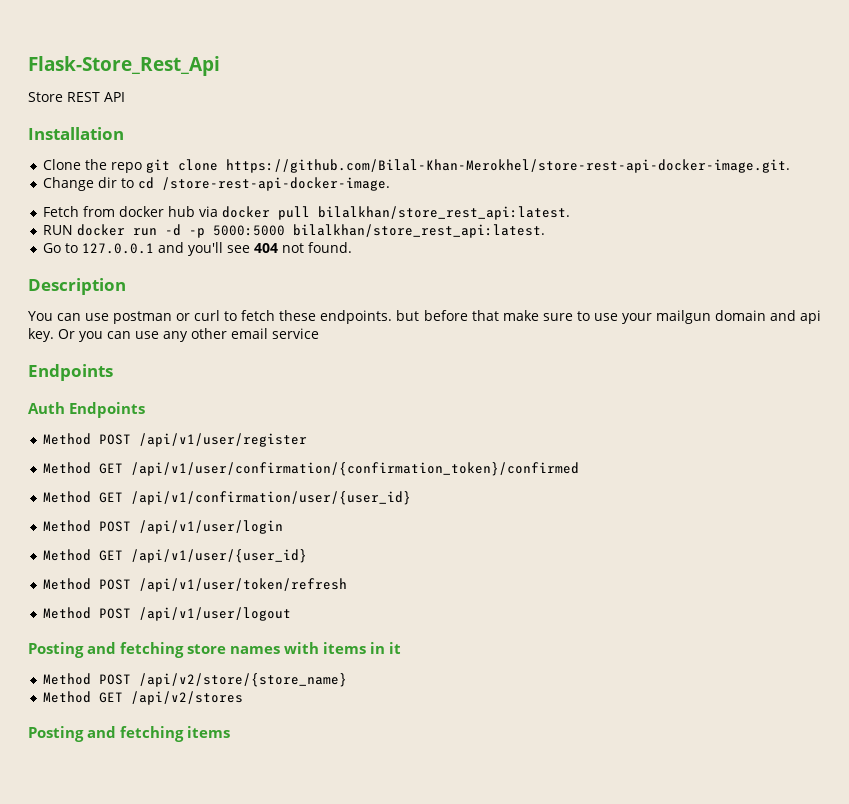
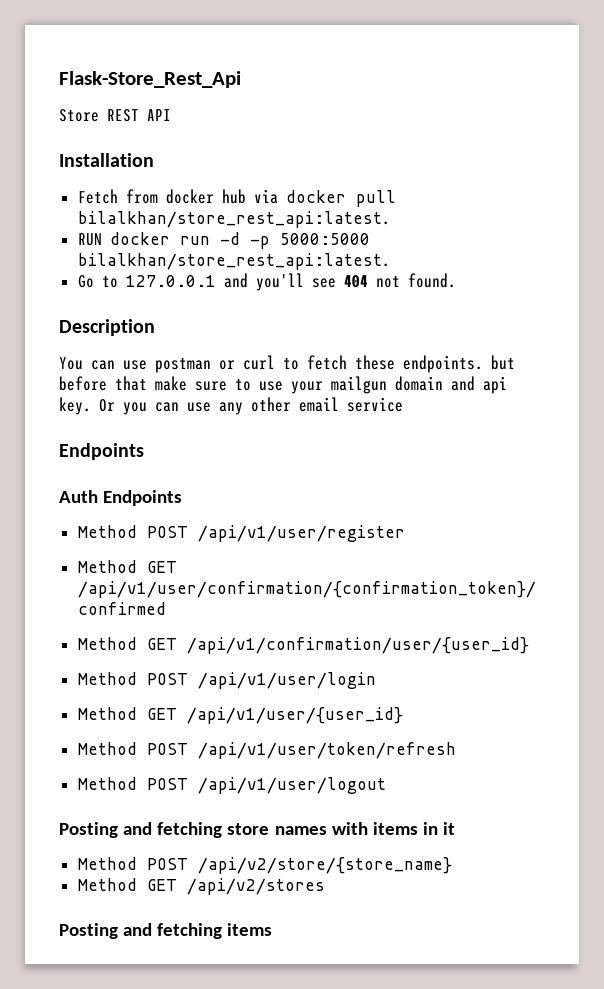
[42,159,790,173] [42,177,390,191] // Clone the repo git clone https://github.com/Bilal-Khan-Merokhel/store-rest-api-docker-image.git. // Change dir to cd /store-rest-api-docker-image. -> (154, 160) none

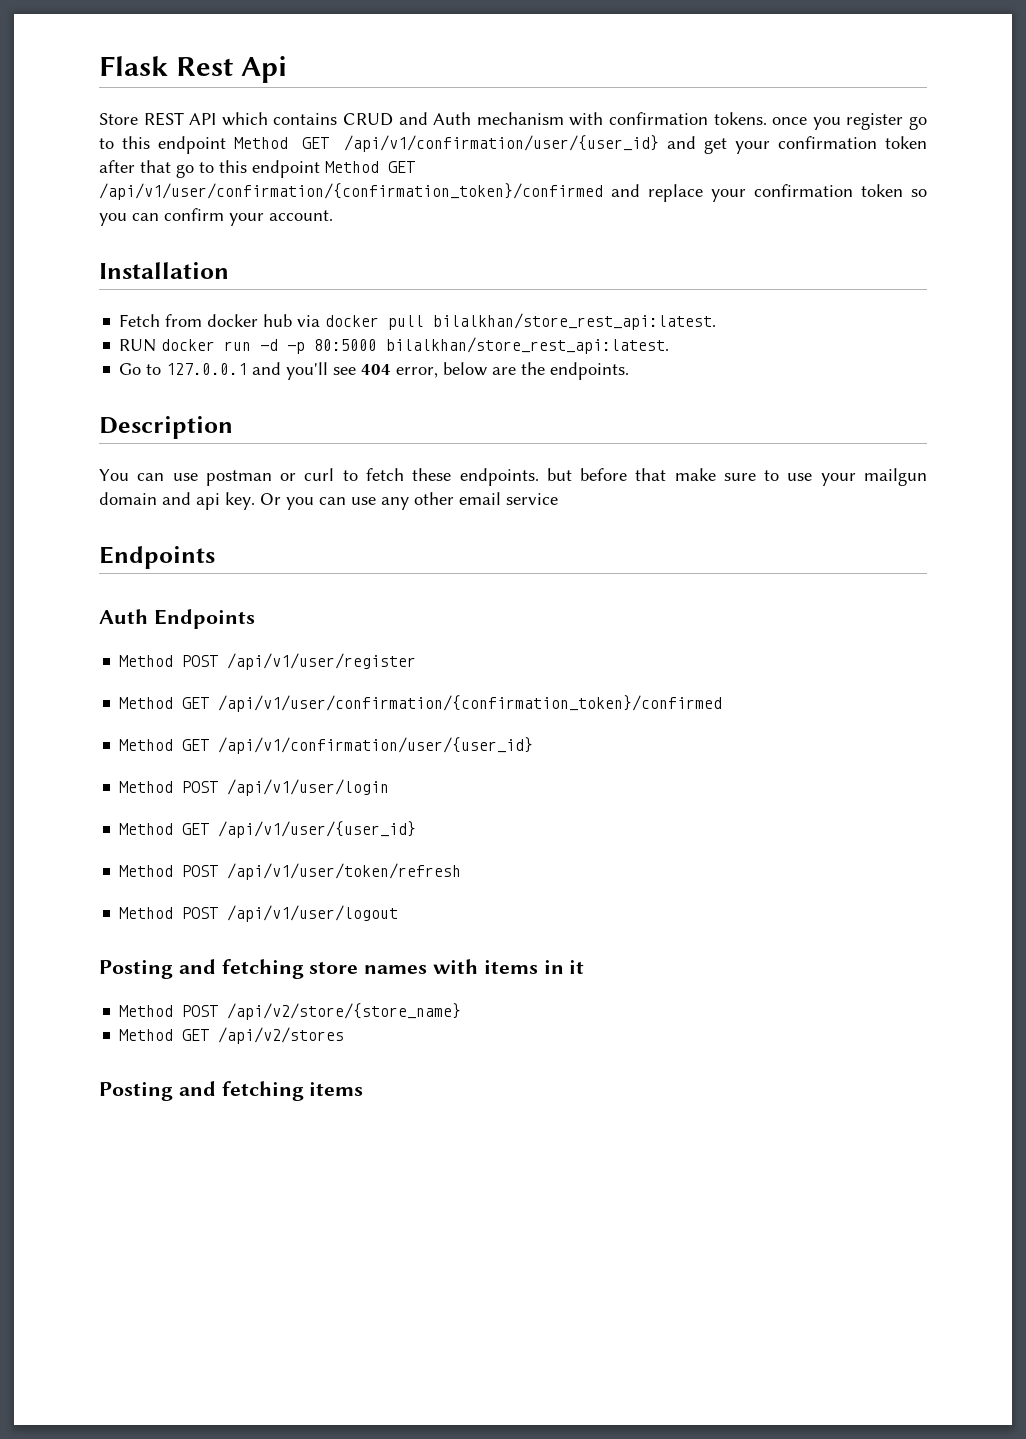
[59,71,241,88] Flask-Store_Rest_Api -> [99,56,287,83] Flask Rest Api
(171, 115) none -> [221,112,928,130] [99,135,928,154] [99,160,415,178] [99,183,927,202] [99,208,333,226] which contains CRUD and Auth mechanism with confirmation tokens. once you register go to this endpoint Method GET /api/v1/confirmation/user/{user_id} and get your confirmation token after that go to this endpoint Method GET /api/v1/user/confirmation/{confirmation_token}/confirmed and replace your confirmation token so you can confirm your account.
[279,233,370,245] 5000:5000 -> [314,339,378,351] 80:5000
[375,273,456,288] not found. -> [396,362,630,380] error, below are the endpoints.

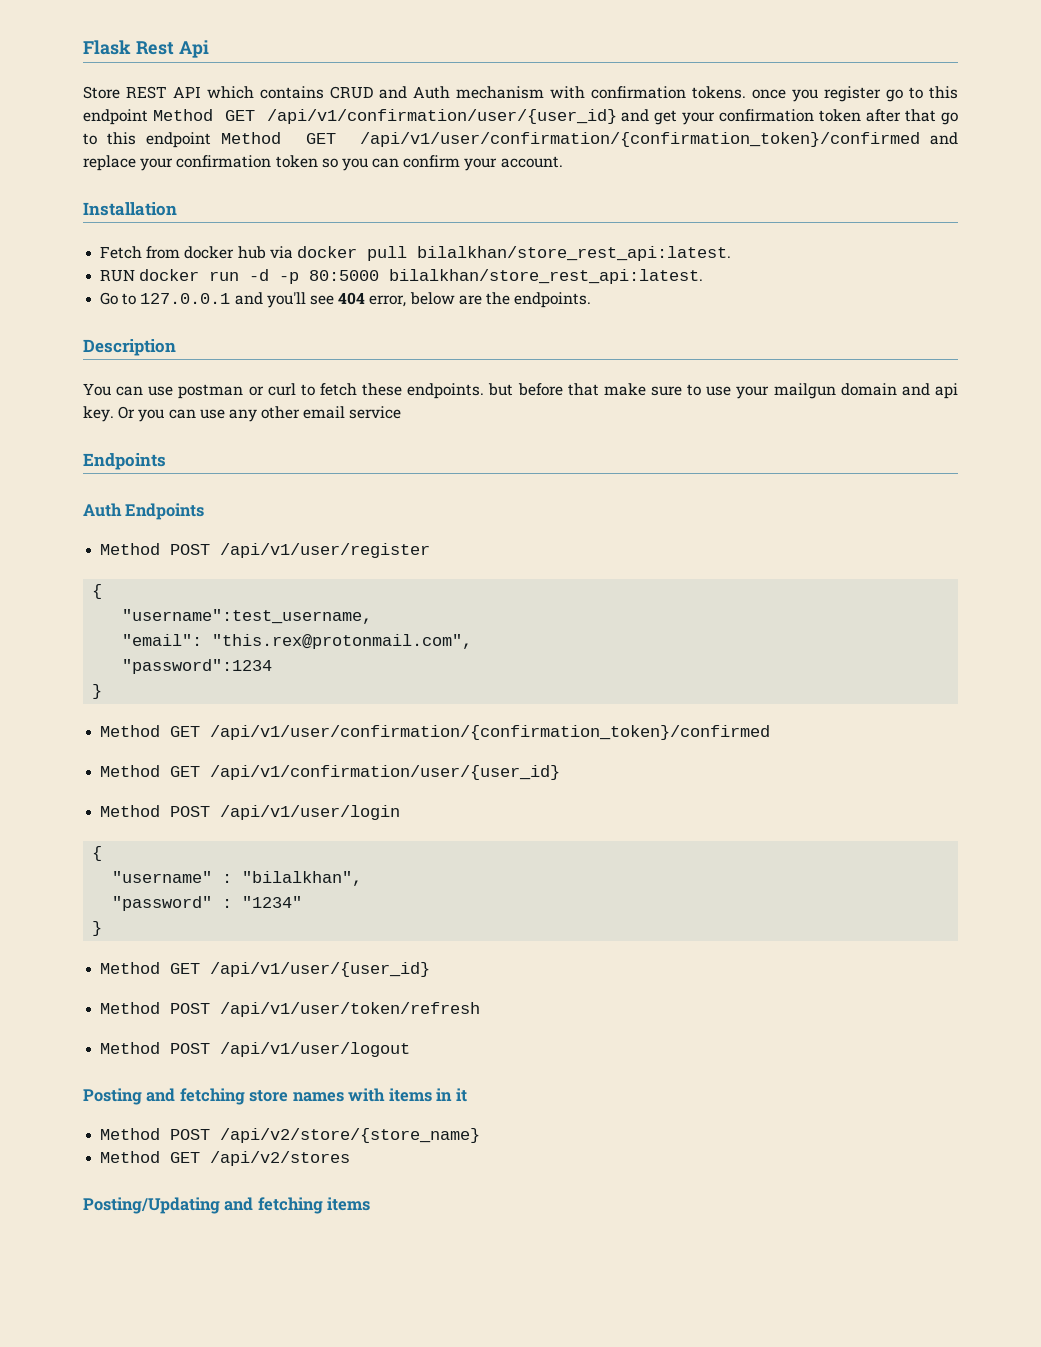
(417, 661) none -> [92,584,103,599] [122,609,373,624] [122,634,473,649] [122,659,273,674] [92,684,103,699] // { // "username":test_username, // "email": "this.rex@protonmail.com", // "password":1234 // }
(390, 787) none -> [92,846,103,861] [112,871,363,886] [112,896,303,911] [92,921,103,936] // { // "username" : "bilalkhan", // "password" : "1234" // }
[99,1082,173,1101] Posting -> [83,1197,220,1214] Posting/Updating

